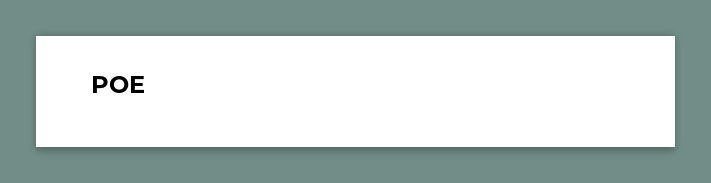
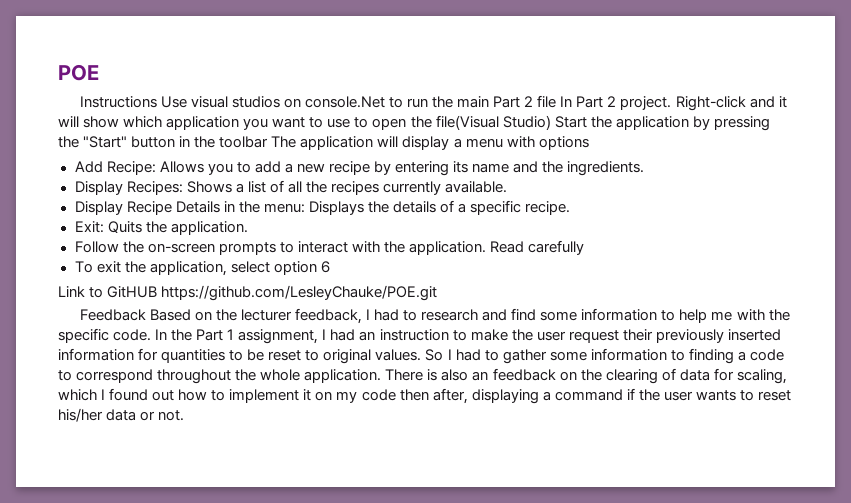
(145, 84) none -> [79,95,787,111] [58,115,770,131] [58,136,589,150] [74,161,645,176] [74,180,508,195] [74,200,571,215] [74,221,248,235] [74,240,584,255] [74,261,330,276] [58,285,438,301] [79,308,790,324] [58,328,781,344] [58,348,784,364] [58,368,787,384] [58,388,792,404] [58,408,185,422] // Instructions Use visual studios on console.Net to run the main Part 2 file In Part 2 project. Right-click and it will show which application you want to use to open the file(Visual Studio) Start the application by pressing the "Start" button in the toolbar The application will display a menu with options // Add Recipe: Allows you to add a new recipe by entering its name and the ingredients. // Display Recipes: Shows a list of all the recipes currently available. // Display Recipe Details in the menu: Displays the details of a specific recipe. // Exit: Quits the application. // Follow the on-screen prompts to interact with the application. Read carefully // To exit the application, select option 6 // Link to GitHUB https://github.com/LesleyChauke/POE.git // Feedback Based on the lecturer feedback, I had to research and find some information to help me with the specific code. In the Part 1 assignment, I had an instruction to make the user request their previously inserted information for quantities to be reset to original values. So I had to gather some information to finding a code to correspond throughout the whole application. There is also an feedback on the clearing of data for scaling, which I found out how to implement it on my code then after, displaying a command if the user wants to reset his/her data or not.

